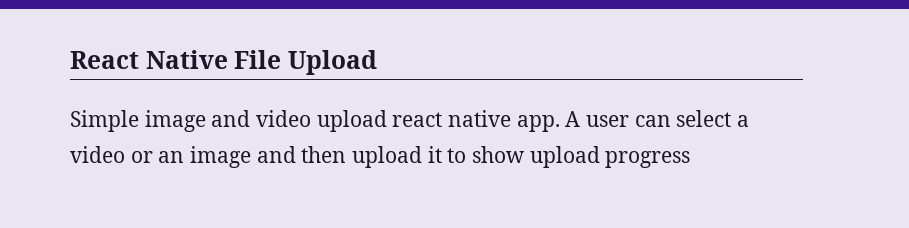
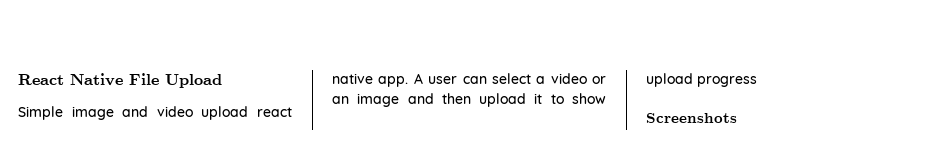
(691, 159) none -> [646,113,737,123] // Screenshots

